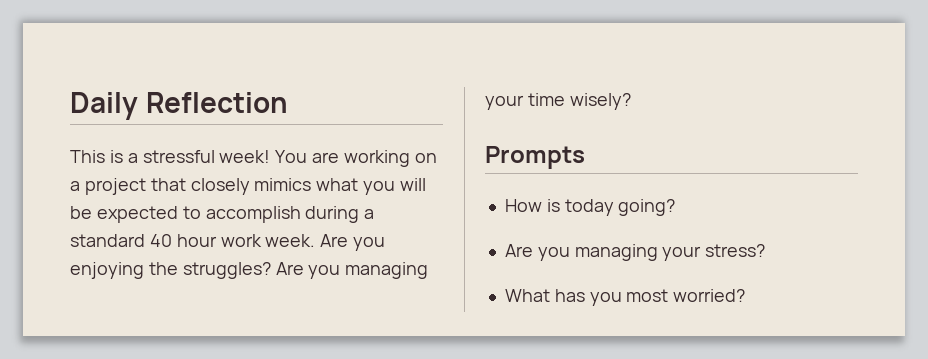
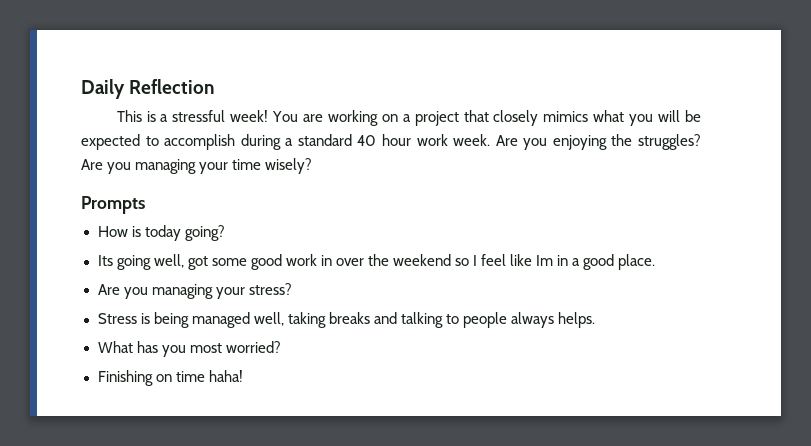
(676, 207) none -> [97,254,656,270] // Its going well, got some good work in over the weekend so I feel like Im in a good place.
(766, 250) none -> [97,312,596,328] // Stress is being managed well, taking breaks and talking to people always helps.
(746, 295) none -> [97,370,243,386] // Finishing on time haha!

